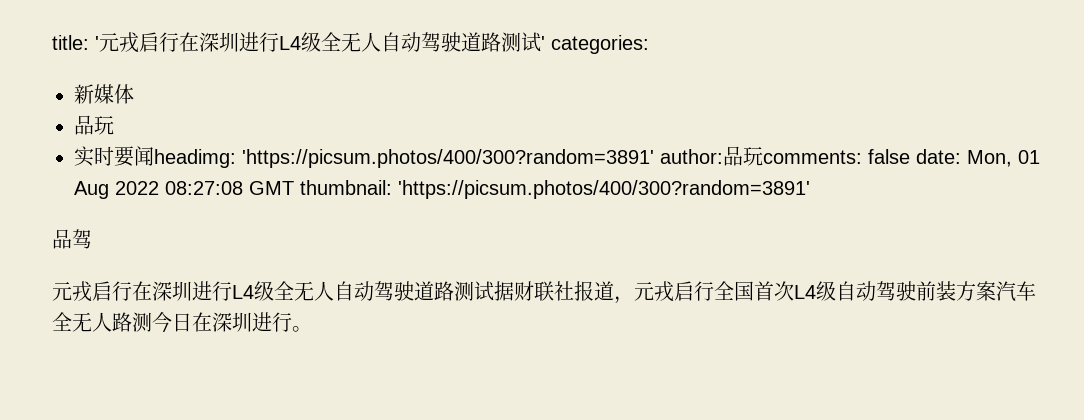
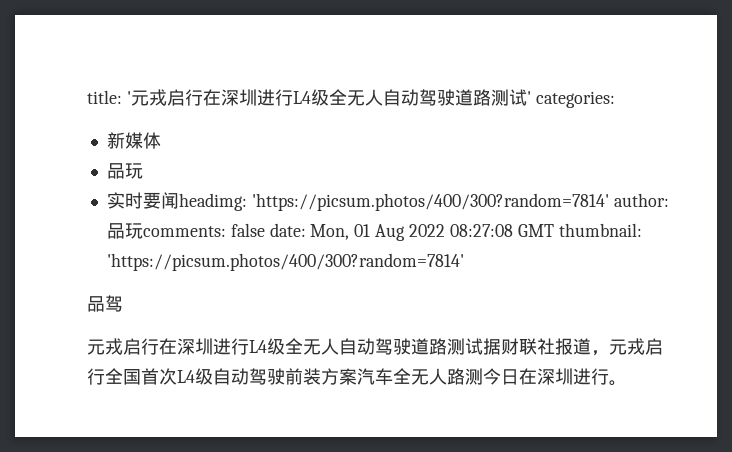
[242,149,654,168] 'https://picsum.photos/400/300?random=3891' -> [251,193,609,211] 'https://picsum.photos/400/300?random=7814'
[398,180,810,199] 'https://picsum.photos/400/300?random=3891' -> [106,253,464,271] 'https://picsum.photos/400/300?random=7814'

